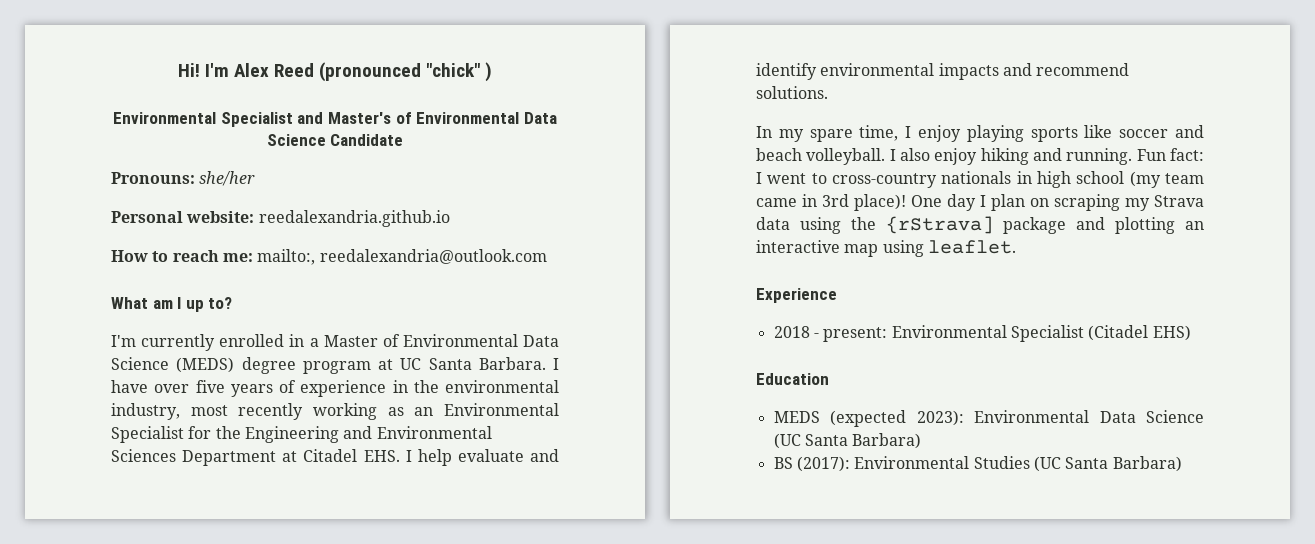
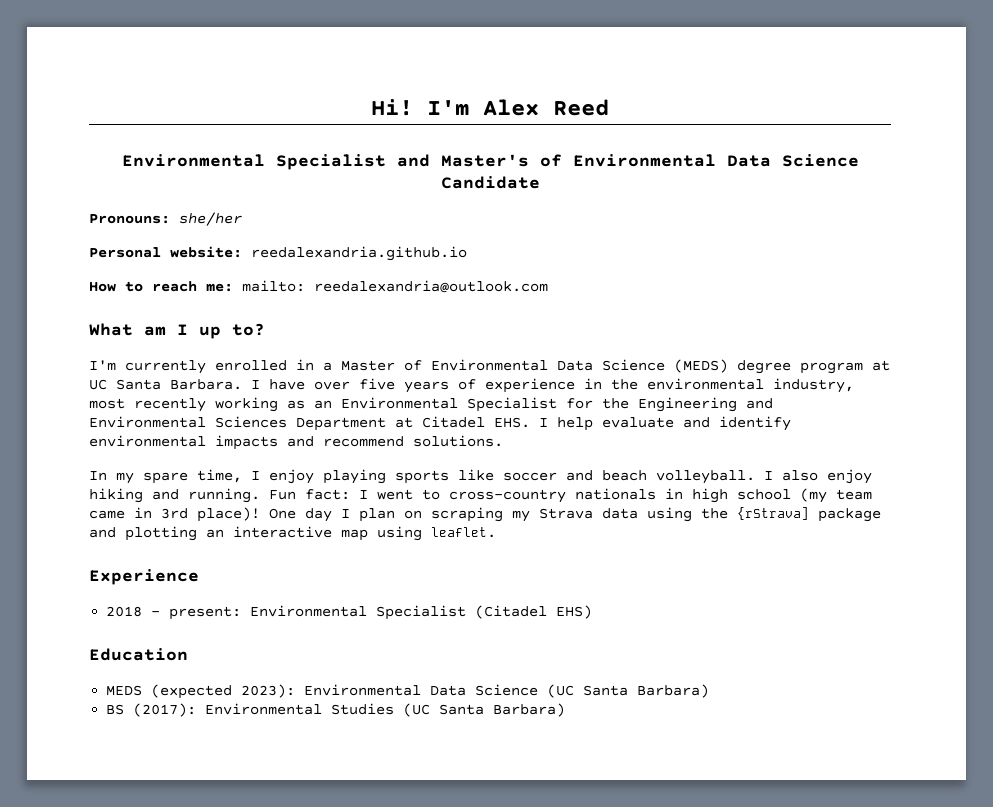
[319,62,493,82] (pronounced "chick" ) -> (609, 107) none
[257,249,316,265] mailto:, -> [242,280,305,292] mailto:

